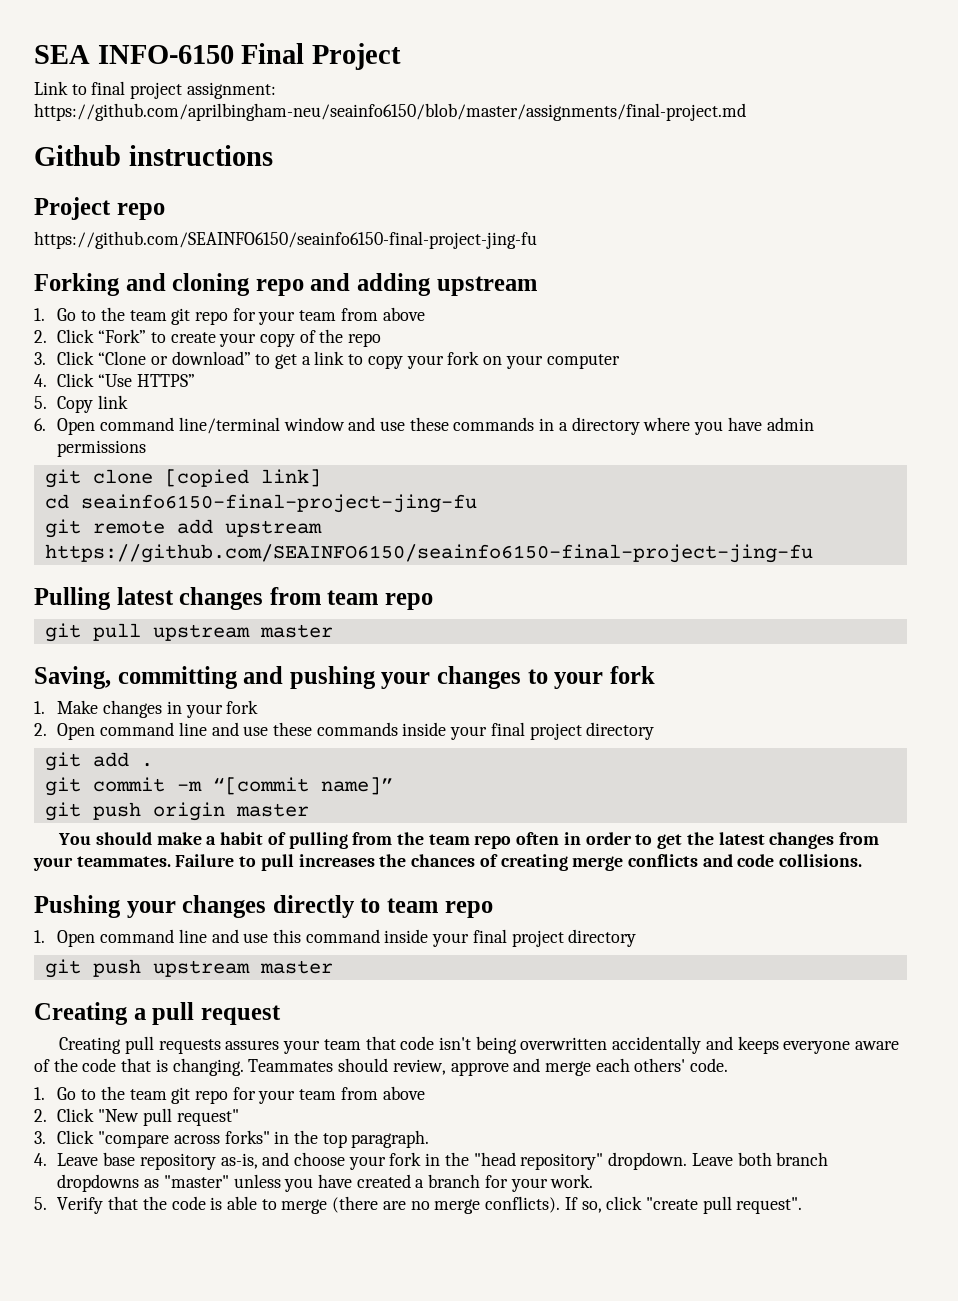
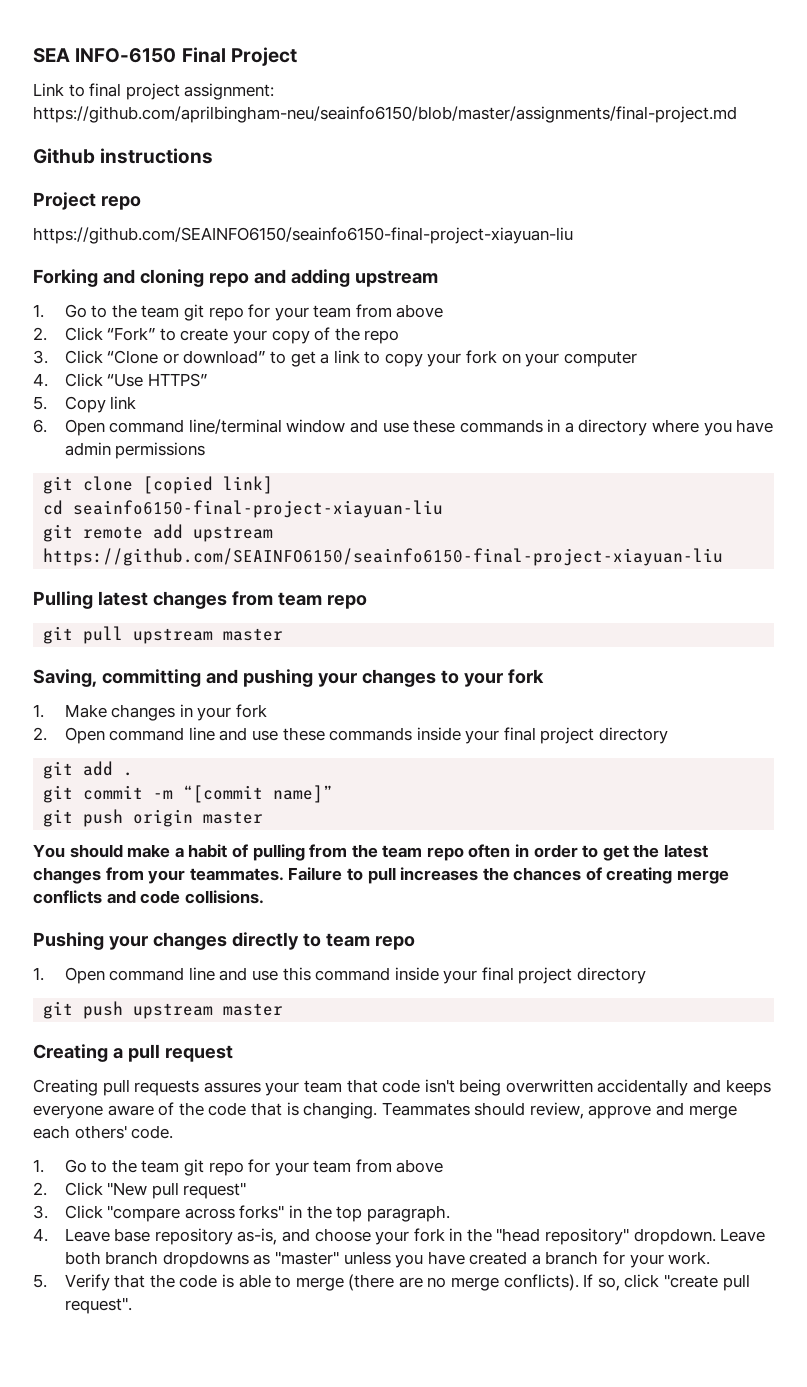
[34,231,537,249] https://github.com/SEAINFO6150/seainfo6150-final-project-jing-fu -> [33,227,573,244] https://github.com/SEAINFO6150/seainfo6150-final-project-xiayuan-liu
[80,494,477,513] seainfo6150-final-project-jing-fu -> [73,500,444,518] seainfo6150-final-project-xiayuan-liu
[44,544,813,563] https://github.com/SEAINFO6150/seainfo6150-final-project-jing-fu -> [43,548,724,566] https://github.com/SEAINFO6150/seainfo6150-final-project-xiayuan-liu

